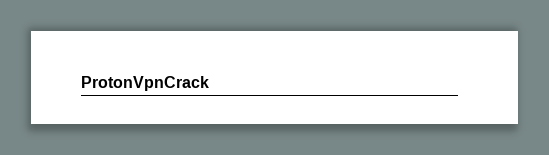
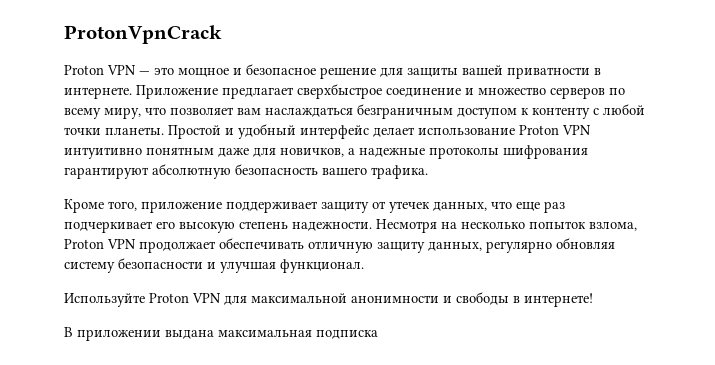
(209, 83) none -> [64,64,601,79] [64,84,625,99] [64,104,645,119] [64,124,591,139] [64,145,588,159] [64,164,428,179] [64,199,565,213] [64,219,637,233] [64,238,615,253] [64,258,364,273] [64,292,593,307] [64,327,378,341] // Proton VPN — это мощное и безопасное решение для защиты вашей приватности в интернете. Приложение предлагает сверхбыстрое соединение и множество серверов по всему миру, что позволяет вам наслаждаться безграничным доступом к контенту с любой точки планеты. Простой и удобный интерфейс делает использование Proton VPN интуитивно понятным даже для новичков, а надежные протоколы шифрования гарантируют абсолютную безопасность вашего трафика. // Кроме того, приложение поддерживает защиту от утечек данных, что еще раз подчеркивает его высокую степень надежности. Несмотря на несколько попыток взлома, Proton VPN продолжает обеспечивать отличную защиту данных, регулярно обновляя систему безопасности и улучшая функционал. // Используйте Proton VPN для максимальной анонимности и свободы в интернете! // В приложении выдана максимальная подписка

